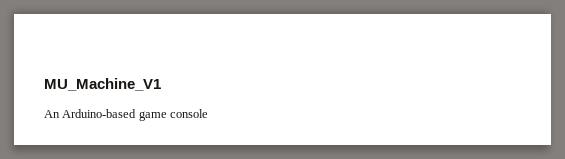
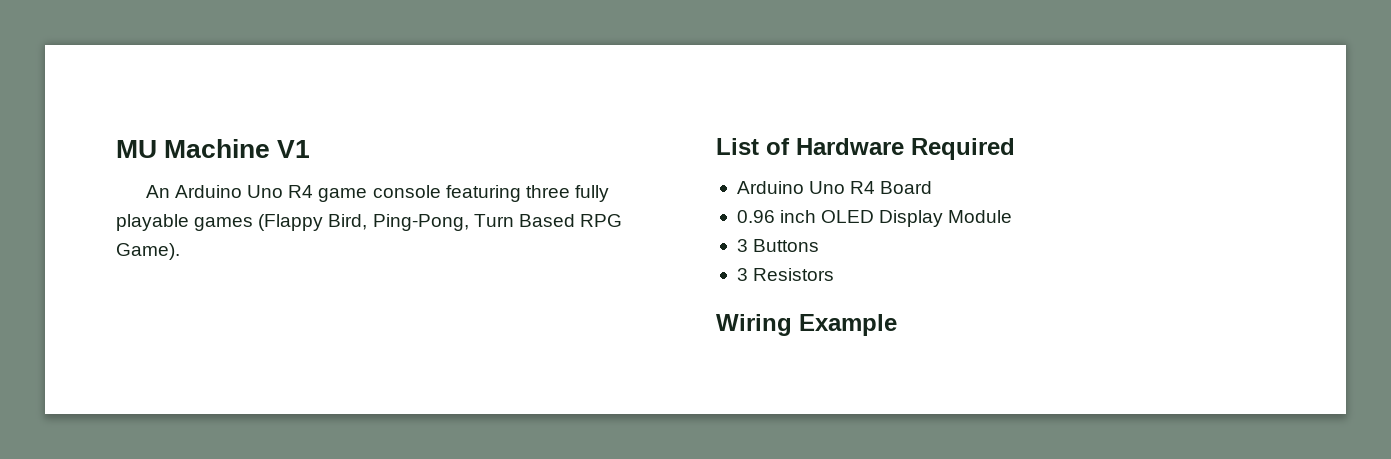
[44,78,161,91] [44,109,209,121] MU_Machine_V1 // An Arduino-based game console -> [116,139,311,158] [145,185,609,202] [116,214,622,231] [116,243,180,260] [716,138,1015,160] [736,181,933,194] [736,210,1013,227] [736,239,820,252] [736,268,835,281] [716,314,897,336] MU Machine V1 // An Arduino Uno R4 game console featuring three fully playable games (Flappy Bird, Ping-Pong, Turn Based RPG Game). // List of Hardware Required // Arduino Uno R4 Board // 0.96 inch OLED Display Module // 3 Buttons // 3 Resistors // Wiring Example

